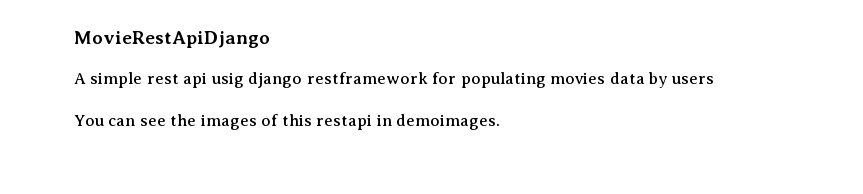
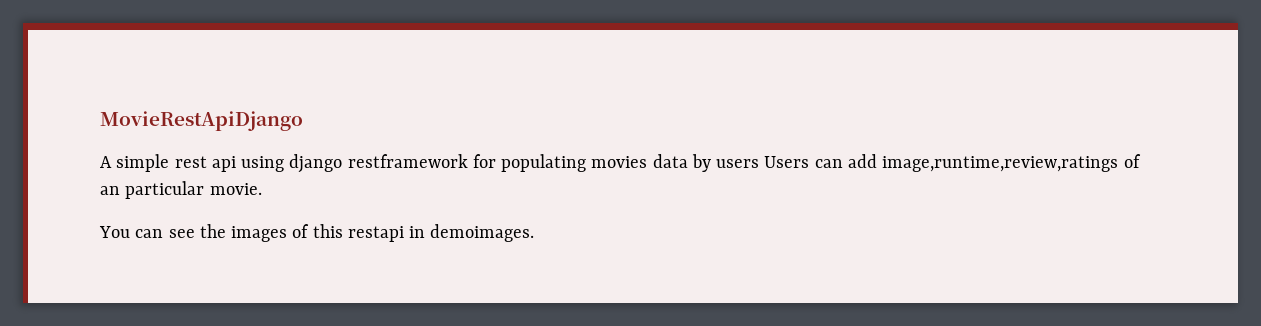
[210,72,244,88] usig -> [241,156,285,172] using
(715, 80) none -> [764,154,1141,172] [100,181,262,199] Users can add image,runtime,review,ratings of an particular movie.

